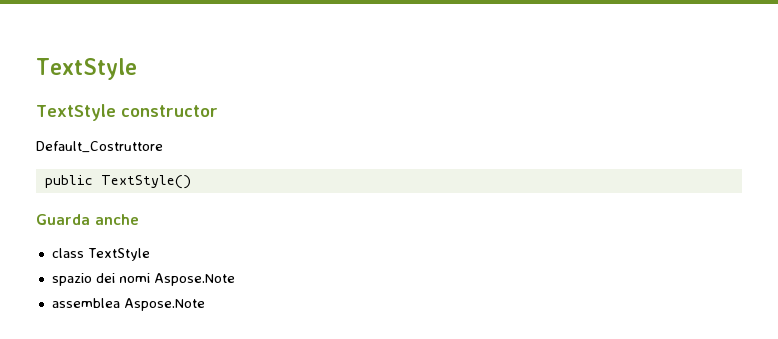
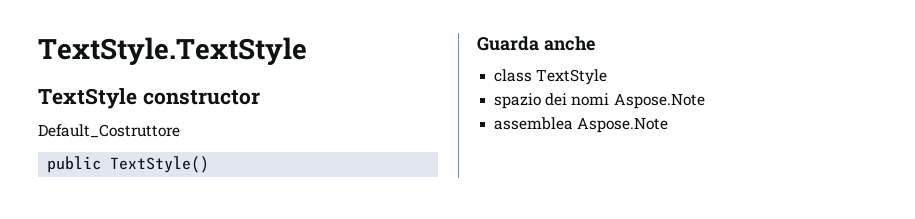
[36,58,137,80] TextStyle -> [38,37,307,65] TextStyle.TextStyle

